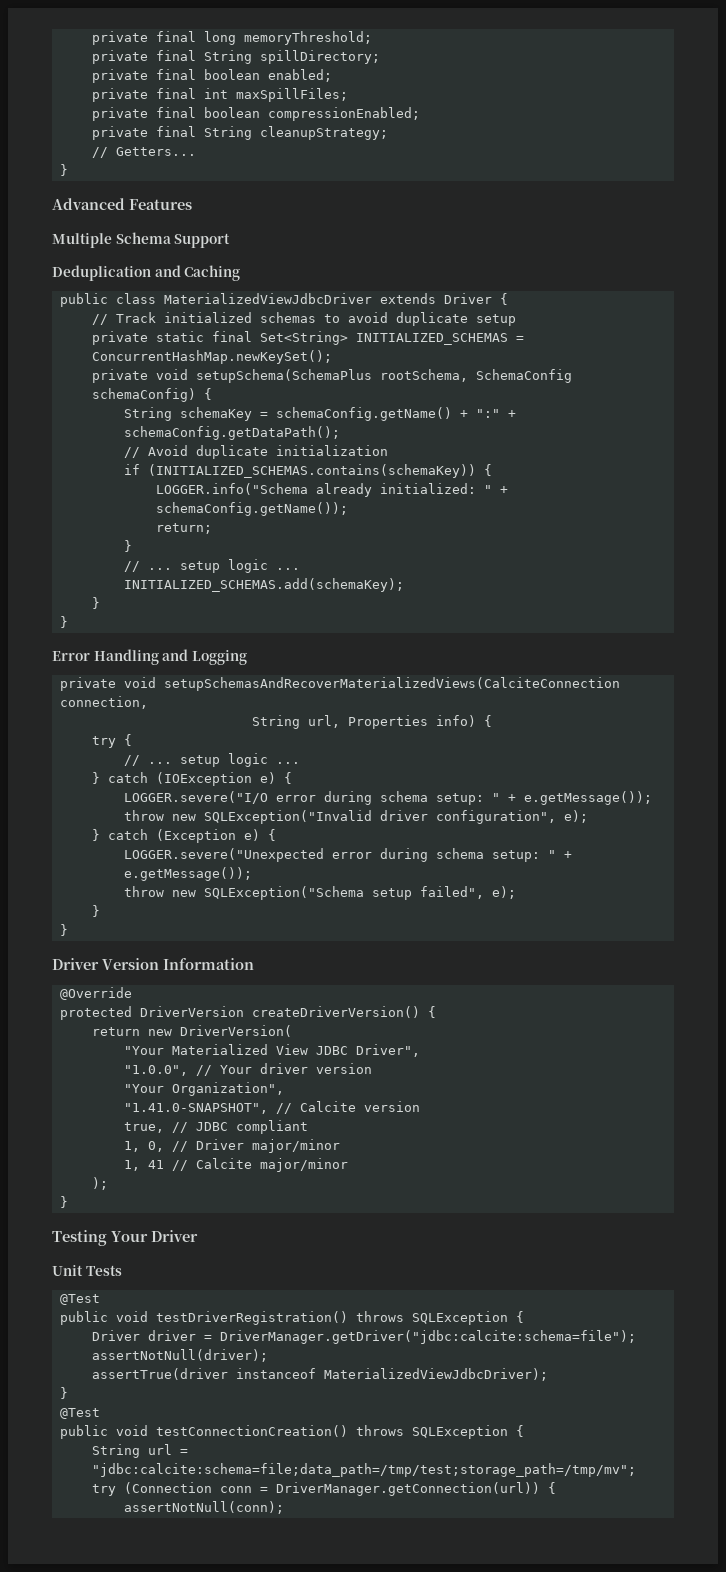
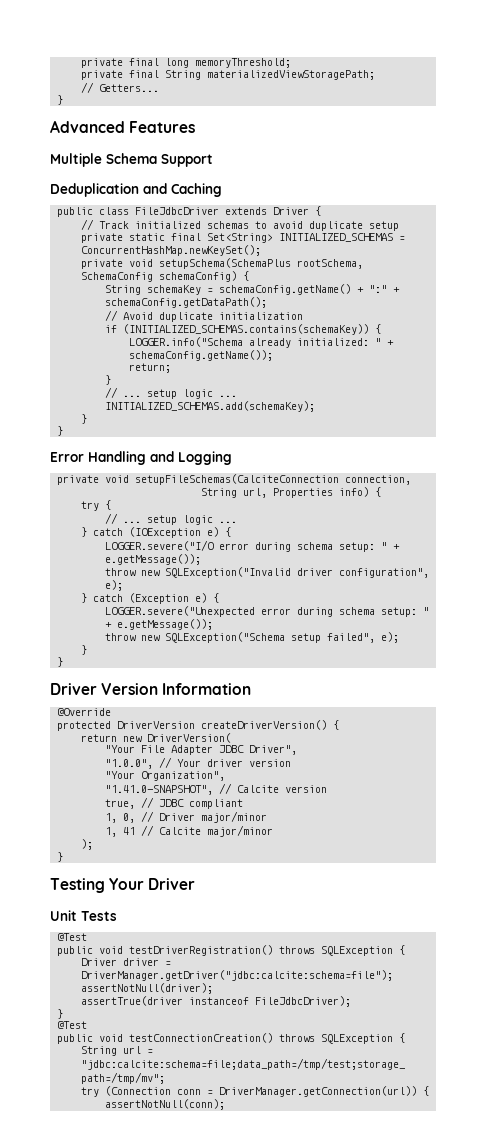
[259,50,380,64] [91,69,332,83] [91,88,348,102] [91,107,420,121] [91,126,388,140] spillDirectory; // private final boolean enabled; // private final int maxSpillFiles; // private final boolean compressionEnabled; // private final String cleanupStrategy; -> [206,70,375,80] materializedViewStoragePath;
[163,293,372,304] MaterializedViewJdbcDriver -> [134,207,219,215] FileJdbcDriver
[163,677,620,691] setupSchemasAndRecoverMaterializedViews(CalciteConnection -> [134,474,339,485] setupFileSchemas(CalciteConnection
[171,1044,308,1055] Materialized View -> [140,745,213,755] File Adapter
[323,1368,548,1381] MaterializedViewJdbcDriver); -> [254,996,351,1007] FileJdbcDriver);

